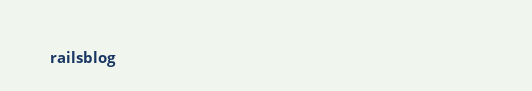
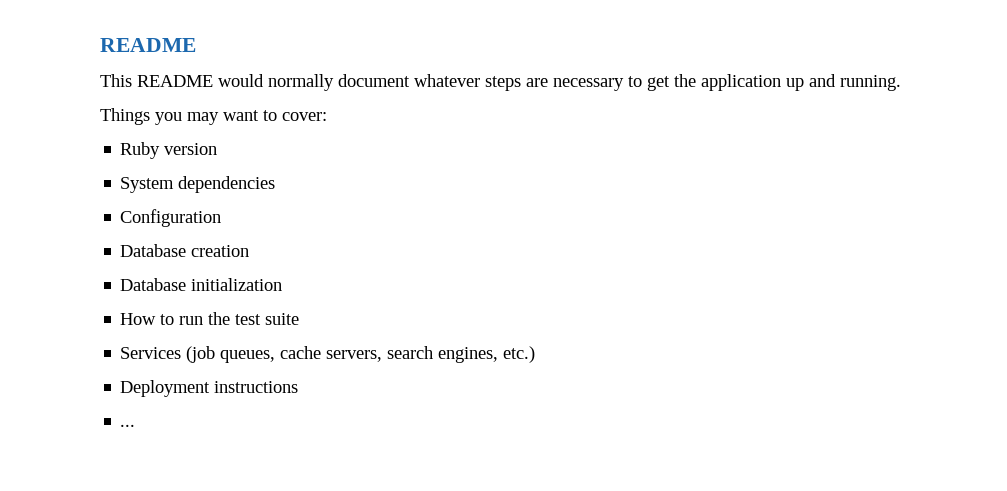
[50,51,116,67] railsblog -> [100,38,196,52] [100,74,901,91] [100,108,327,125] [120,142,218,159] [120,176,276,193] [120,209,222,227] [120,244,250,257] [120,278,283,291] [120,312,300,325] [120,346,536,363] [120,380,299,397] [120,424,136,427] README // This README would normally document whatever steps are necessary to get the application up and running. // Things you may want to cover: // Ruby version // System dependencies // Configuration // Database creation // Database initialization // How to run the test suite // Services (job queues, cache servers, search engines, etc.) // Deployment instructions // ...

